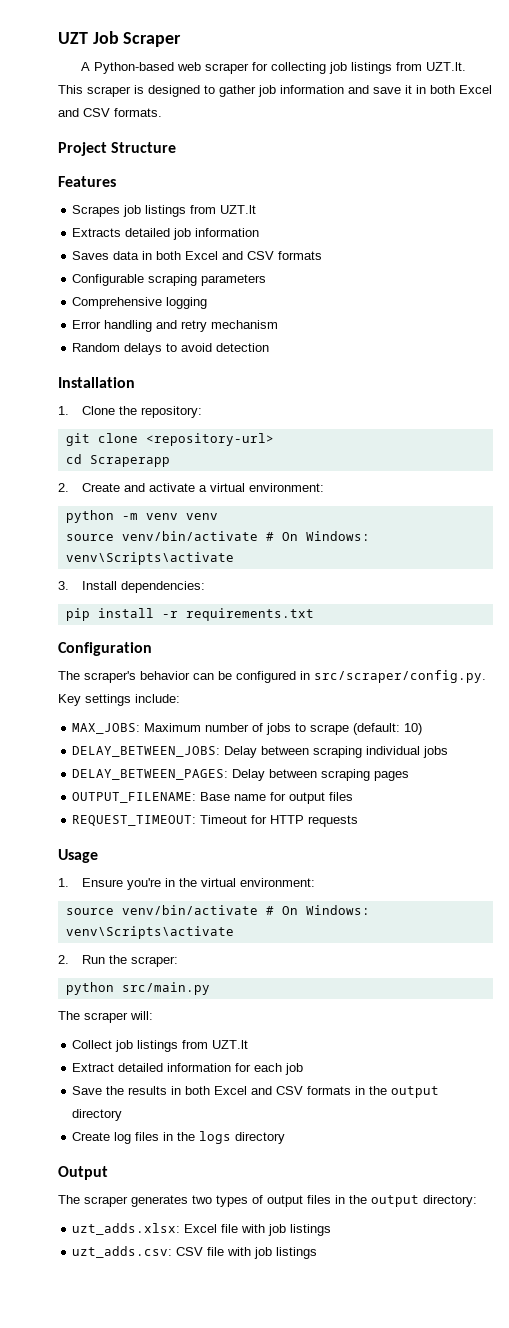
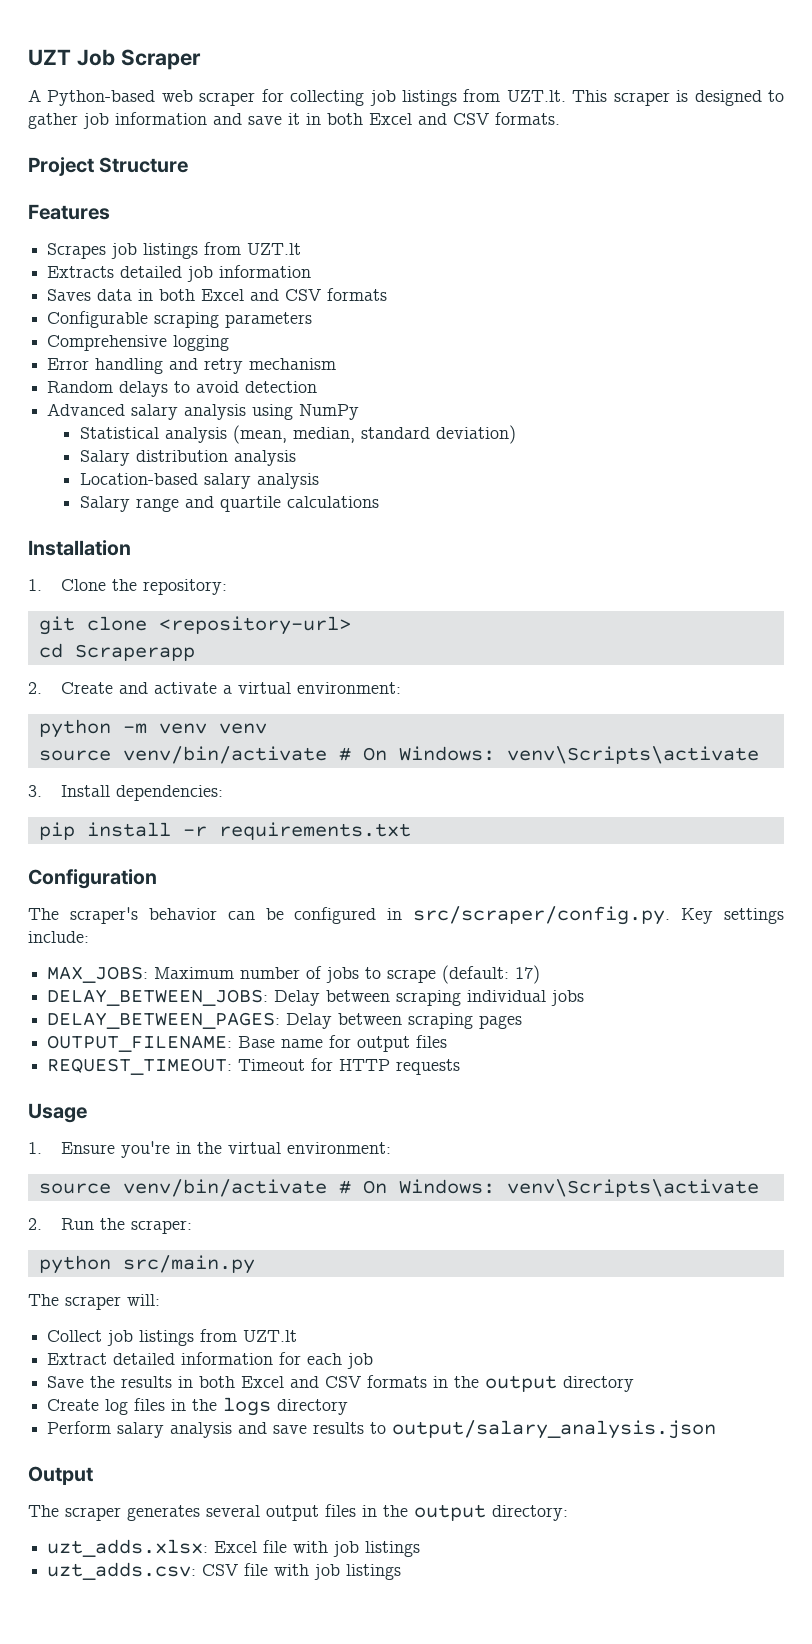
(270, 347) none -> [47,403,360,420] [79,425,516,444] [79,450,296,466] [79,473,319,489] [79,496,379,512] // Advanced salary analysis using NumPy // Statistical analysis (mean, median, standard deviation) // Salary distribution analysis // Location-based salary analysis // Salary range and quartile calculations
[404,723,423,735] 10) -> [515,965,541,984] 17)
(286, 1138) none -> [47,1420,717,1439] // Perform salary analysis and save results to output/salary_analysis.json
[192,1195,263,1207] two types of -> [206,1505,260,1517] several

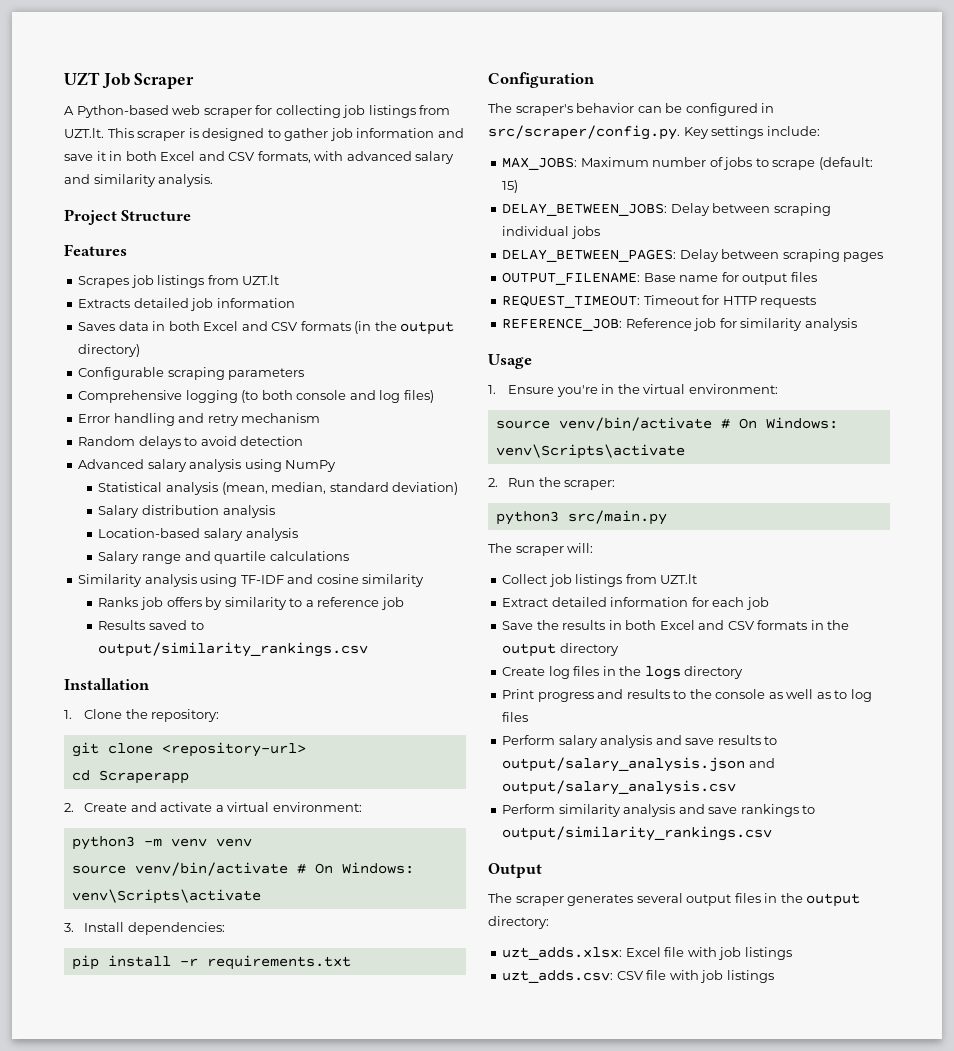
[495,112,560,125] formats. -> [257,151,455,164] [64,174,214,187] formats, with advanced salary and similarity analysis.
(388, 294) none -> [354,321,455,335] [78,344,141,357] (in the output directory)
(230, 343) none -> [241,390,434,403] (to both console and log files)
(379, 502) none -> [78,574,425,587] [98,597,404,610] [98,620,204,630] [98,642,369,657] // Similarity analysis using TF-IDF and cosine similarity // Ranks job offers by similarity to a reference job // Results saved to output/similarity_rankings.csv
[38,719,111,738] python -> [71,836,135,850] python3
[515,965,541,984] 17) -> [502,180,519,193] 15)
(461, 1067) none -> [502,318,857,331] // REFERENCE_JOB: Reference job for similarity analysis
[38,1255,111,1274] python -> [495,511,559,525] python3
(349, 1407) none -> [502,689,872,702] [502,712,529,722] // Print progress and results to the console as well as to log files
(717, 1429) none -> [748,758,775,768] [502,780,737,795] [502,804,816,817] [502,826,773,841] and output/salary_analysis.csv // Perform similarity analysis and save rankings to output/similarity_rankings.csv

